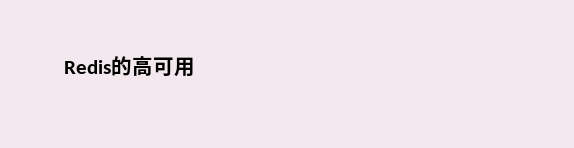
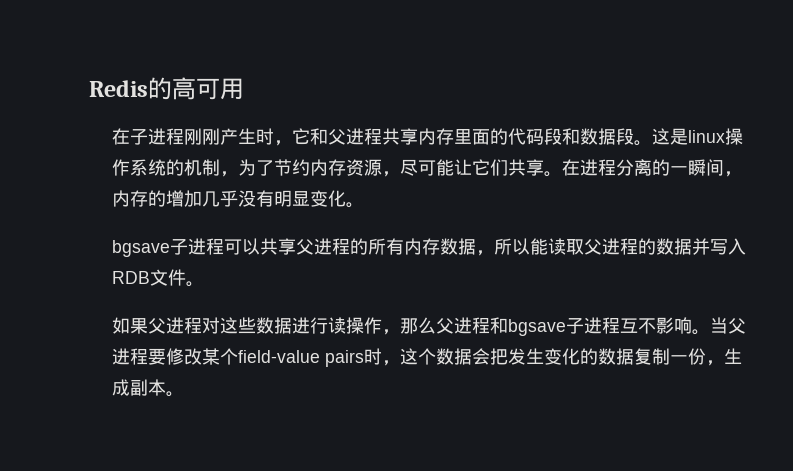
(195, 67) none -> [111,128,743,146] [111,159,742,177] [111,190,364,208] [111,238,746,257] [111,269,204,287] [111,317,746,336] [111,348,742,367] [111,379,184,397] // 在子进程刚刚产生时，它和父进程共享内存里面的代码段和数据段。这是linux操作系统的机制，为了节约内存资源，尽可能让它们共享。在进程分离的一瞬间，内存的增加几乎没有明显变化。 // bgsave子进程可以共享父进程的所有内存数据，所以能读取父进程的数据并写入RDB文件。 // 如果父进程对这些数据进行读操作，那么父进程和bgsave子进程互不影响。当父进程要修改某个field-value pairs时，这个数据会把发生变化的数据复制一份，生成副本。

